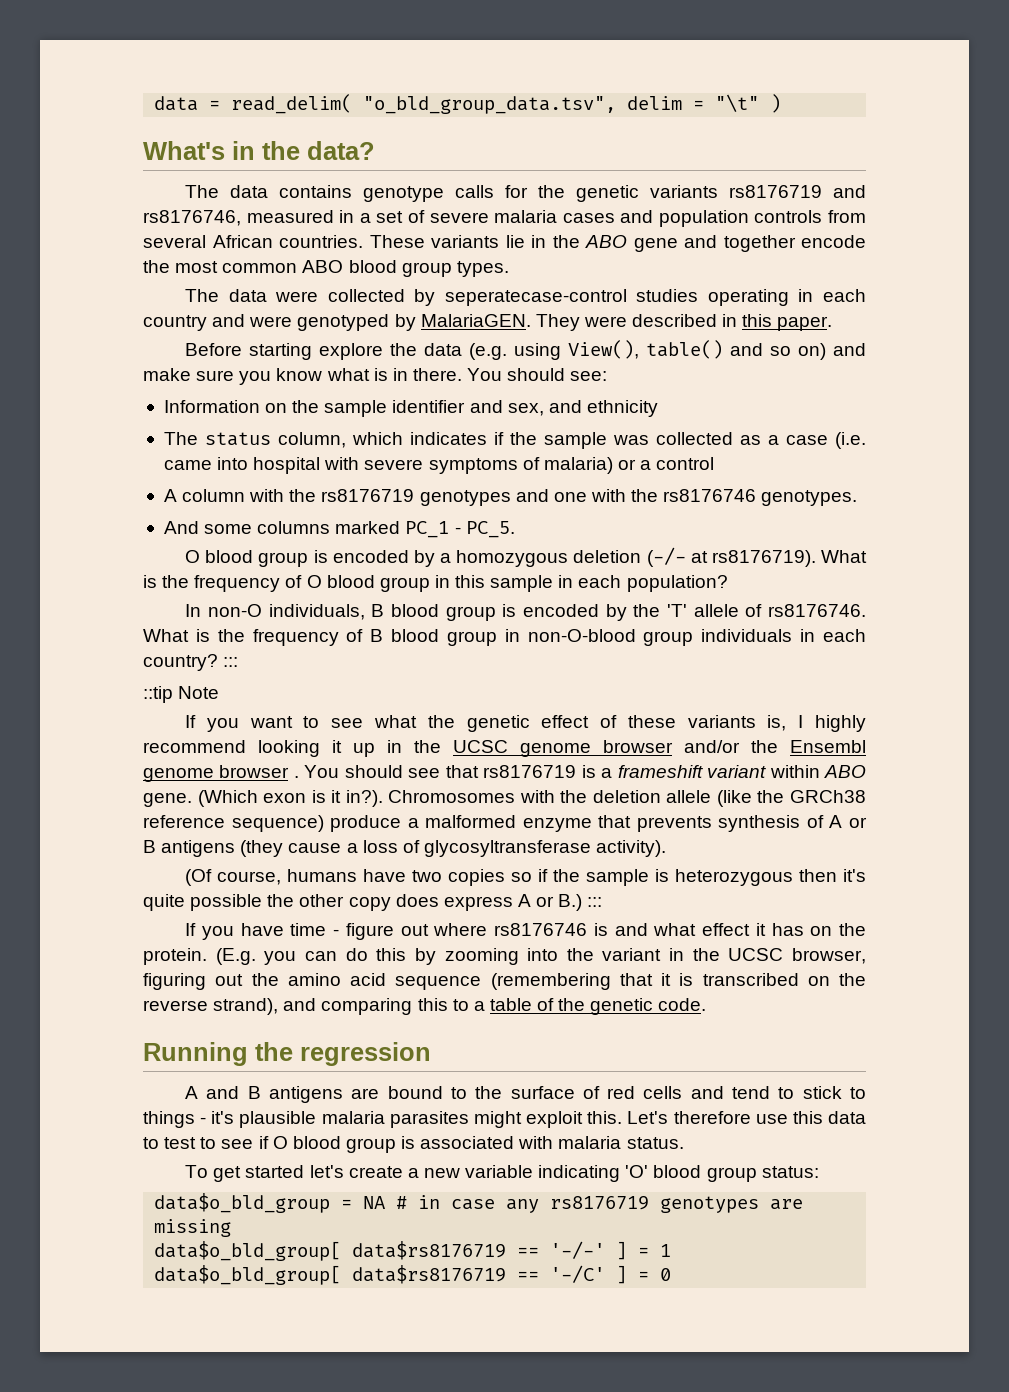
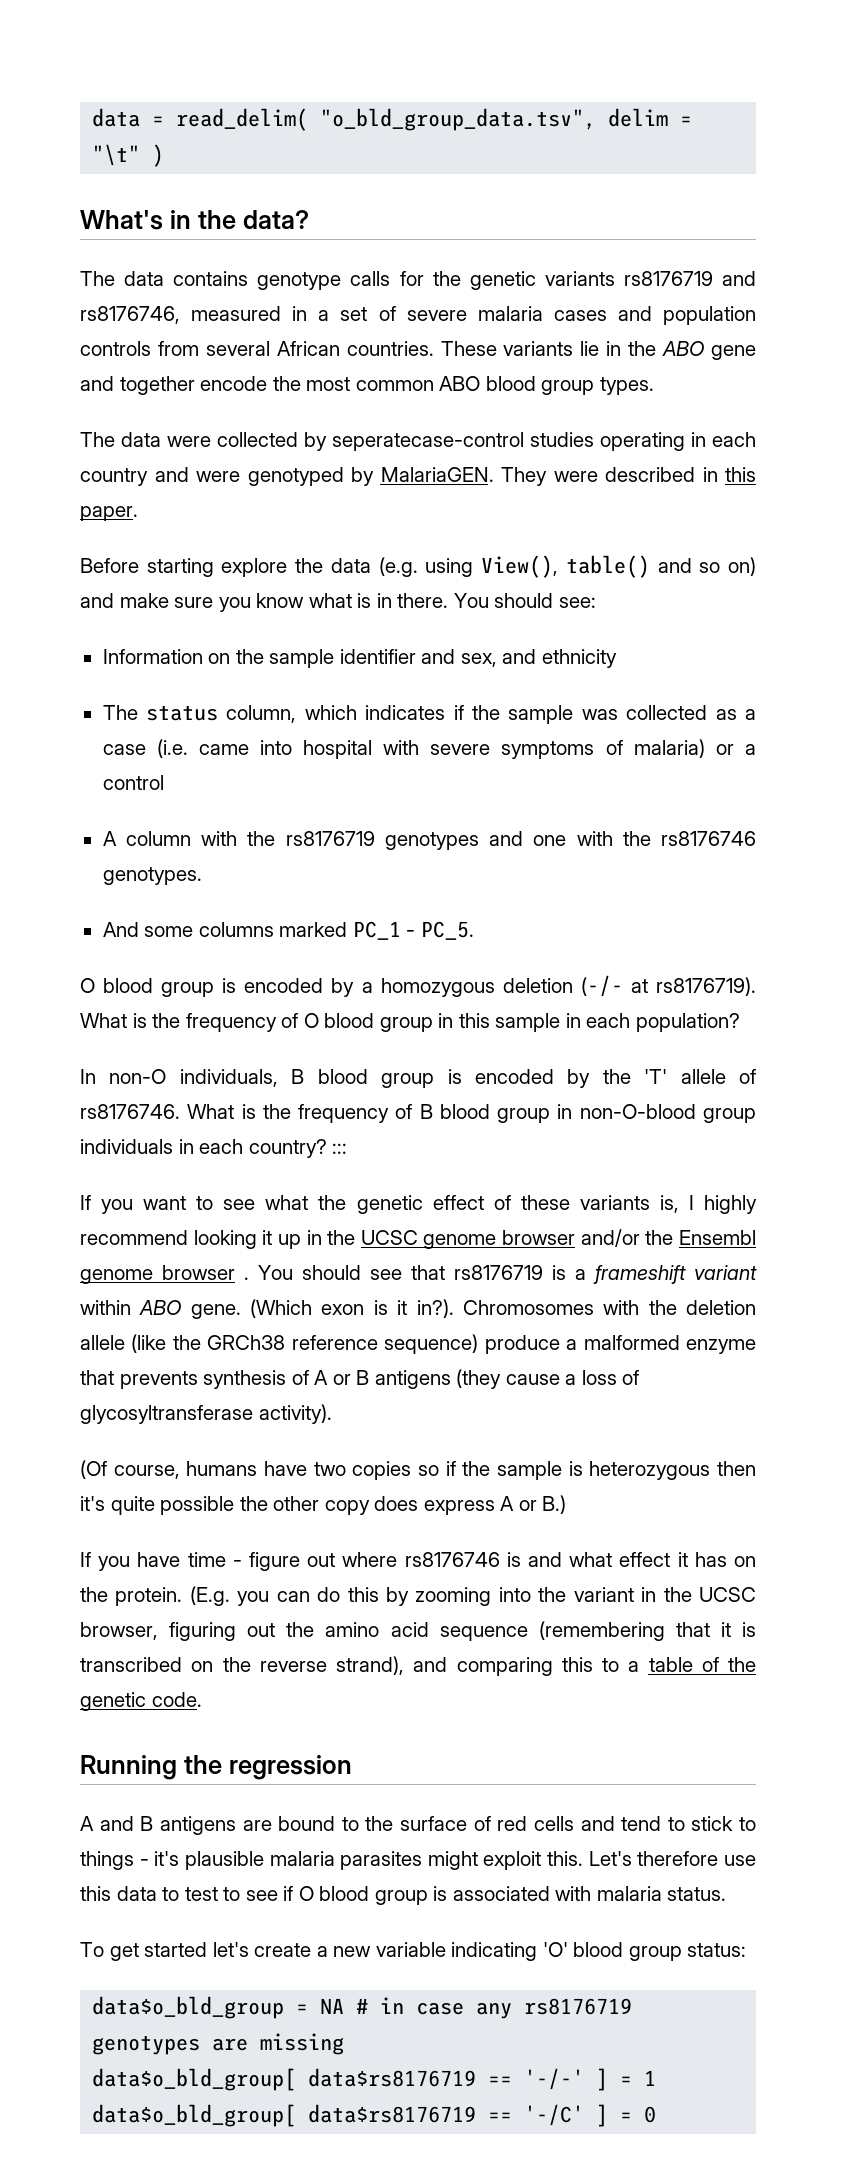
[143,686,220,703] // ::tip Note -> (348, 1148) none
[587,897,603,907] ::: -> (567, 1504) none

